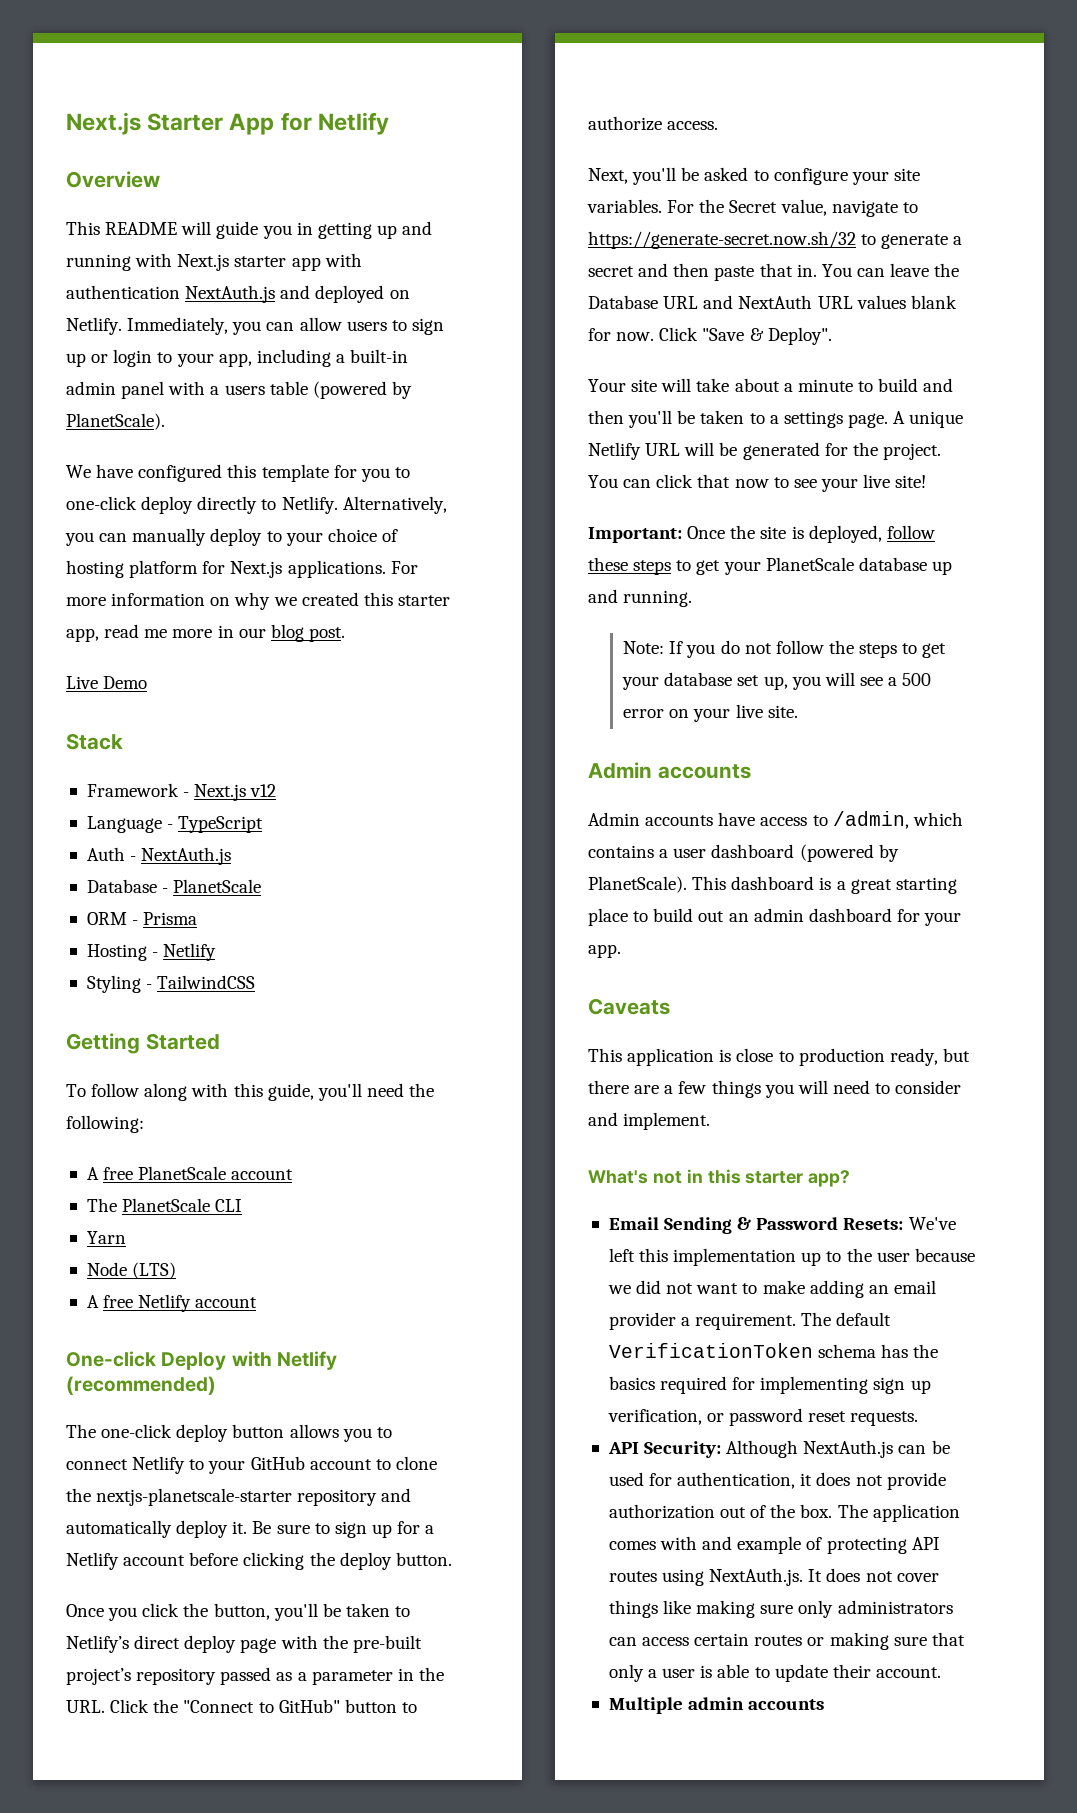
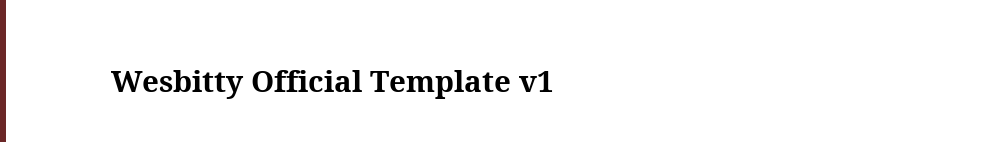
[66,112,389,135] [66,171,160,188] [66,221,433,239] [66,253,362,271] [66,285,410,303] [66,317,444,335] [66,349,409,367] [66,381,412,399] [66,413,165,430] [66,464,410,482] [66,496,447,514] [65,528,398,546] [66,560,418,578] [66,592,450,610] [66,624,345,642] [66,676,148,689] [66,733,123,750] [86,783,277,801] [86,816,264,833] [86,847,232,865] [86,879,262,893] [86,912,198,925] [86,943,217,961] [86,975,256,993] [66,1033,220,1054] [66,1083,435,1101] [66,1115,144,1133] [86,1166,294,1180] [86,1198,243,1212] [86,1231,126,1244] [86,1262,177,1279] [86,1294,258,1312] [66,1351,337,1370] [66,1376,216,1395] [66,1424,392,1442] [66,1456,437,1474] [66,1488,412,1506] [66,1520,435,1538] [66,1552,452,1570] [66,1603,411,1621] [66,1635,422,1653] [66,1667,444,1685] [66,1699,417,1713] [588,116,719,131] [588,167,920,185] [587,199,918,217] [588,231,963,249] [588,263,960,281] [588,295,957,309] [588,327,832,345] [588,378,954,392] [588,410,964,428] [588,442,941,460] [588,474,927,492] [588,525,935,543] [588,557,952,575] [588,589,693,607] [623,640,947,658] [622,672,932,690] [623,704,798,722] [588,762,751,779] [588,811,963,829] [588,844,899,862] [588,876,957,894] [588,908,962,926] [588,944,621,958] [588,998,670,1015] [588,1048,970,1066] [588,1080,962,1098] [588,1112,711,1130] [588,1169,851,1187] [608,1217,956,1234] [608,1248,975,1266] [607,1280,936,1298] [608,1312,892,1330] [608,1343,939,1358] [608,1376,931,1394] [607,1408,919,1426] [607,1440,950,1458] [608,1472,946,1490] [608,1504,960,1522] [608,1536,940,1554] [608,1568,939,1586] [608,1600,953,1618] [608,1632,965,1650] [608,1664,941,1682] [608,1697,825,1714] Next.js Starter App for Netlify // Overview // This README will guide you in getting up and running with Next.js starter app with authentication NextAuth.js and deployed on Netlify. Immediately, you can allow users to sign up or login to your app, including a built-in admin panel with a users table (powered by PlanetScale). // We have configured this template for you to one-click deploy directly to Netlify. Alternatively, you can manually deploy to your choice of hosting platform for Next.js applications. For more information on why we created this starter app, read me more in our blog post. // Live Demo // Stack // Framework - Next.js v12 // Language - TypeScript // Auth - NextAuth.js // Database - PlanetScale // ORM - Prisma // Hosting - Netlify // Styling - TailwindCSS // Getting Started // To follow along with this guide, you'll need the following: // A free PlanetScale account // The PlanetScale CLI // Yarn // Node (LTS) // A free Netlify account // One-click Deploy with Netlify (recommended) // The one-click deploy button allows you to connect Netlify to your GitHub account to clone the nextjs-planetscale-starter repository and automatically deploy it. Be sure to sign up for a Netlify account before clicking the deploy button. // Once you click the button, you'll be taken to Netlify’s direct deploy page with the pre-built project’s repository passed as a parameter in the URL. Click the "Connect to GitHub" button to authorize access. // Next, you'll be asked to configure your site variables. For the Secret value, navigate to https://generate-secret.now.sh/32 to generate a secret and then paste that in. You can leave the Database URL and NextAuth URL values blank for now. Click "Save & Deploy". // Your site will take about a minute to build and then you'll be taken to a settings page. A unique Netlify URL will be generated for the project. You can click that now to see your live site! // Important: Once the site is deployed, follow these steps to get your PlanetScale database up and running. // Note: If you do not follow the steps to get your database set up, you will see a 500 error on your live site. // Admin accounts // Admin accounts have access to /admin, which contains a user dashboard (powered by PlanetScale). This dashboard is a great starting place to build out an admin dashboard for your app. // Caveats // This application is close to production ready, but there are a few things you will need to consider and implement. // What's not in this starter app? // Email Sending & Password Resets: We've left this implementation up to the user because we did not want to make adding an email provider a requirement. The default VerificationToken schema has the basics required for implementing sign up verification, or password reset requests. // API Security: Although NextAuth.js can be used for authentication, it does not provide authorization out of the box. The application comes with and example of protecting API routes using NextAuth.js. It does not cover things like making sure only administrators can access certain routes or making sure that only a user is able to update their account. // Multiple admin accounts -> [111,70,553,99] Wesbitty Official Template v1

